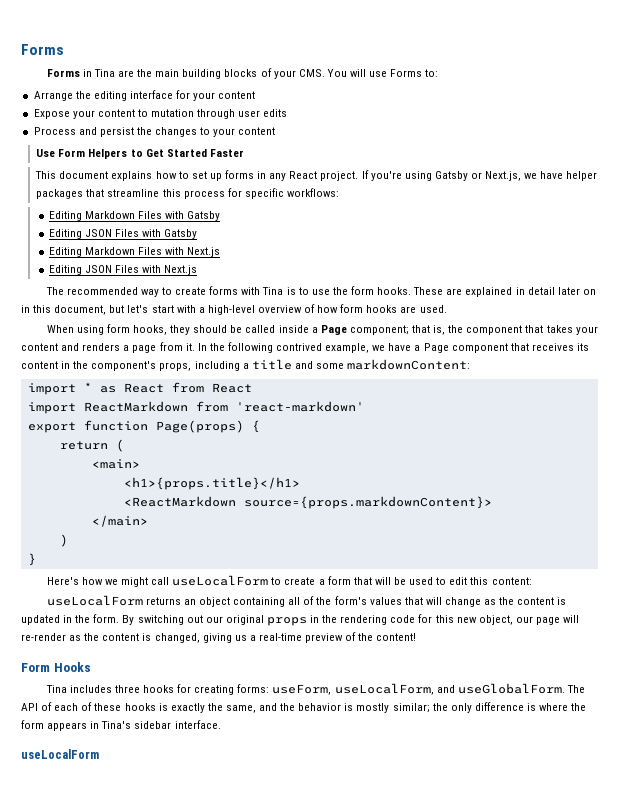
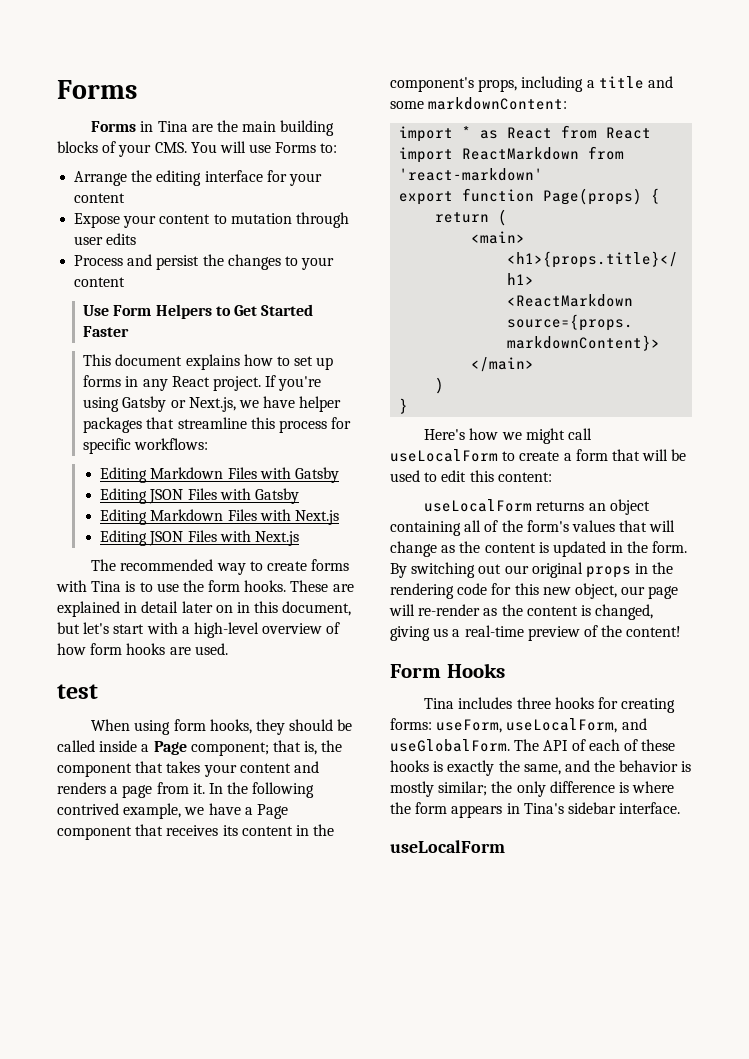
(447, 309) none -> [57,684,98,699] // test

